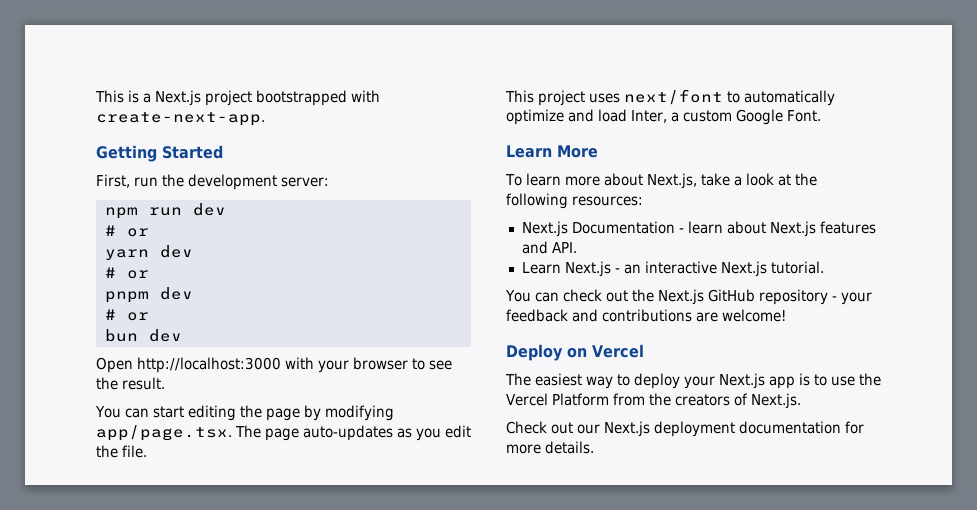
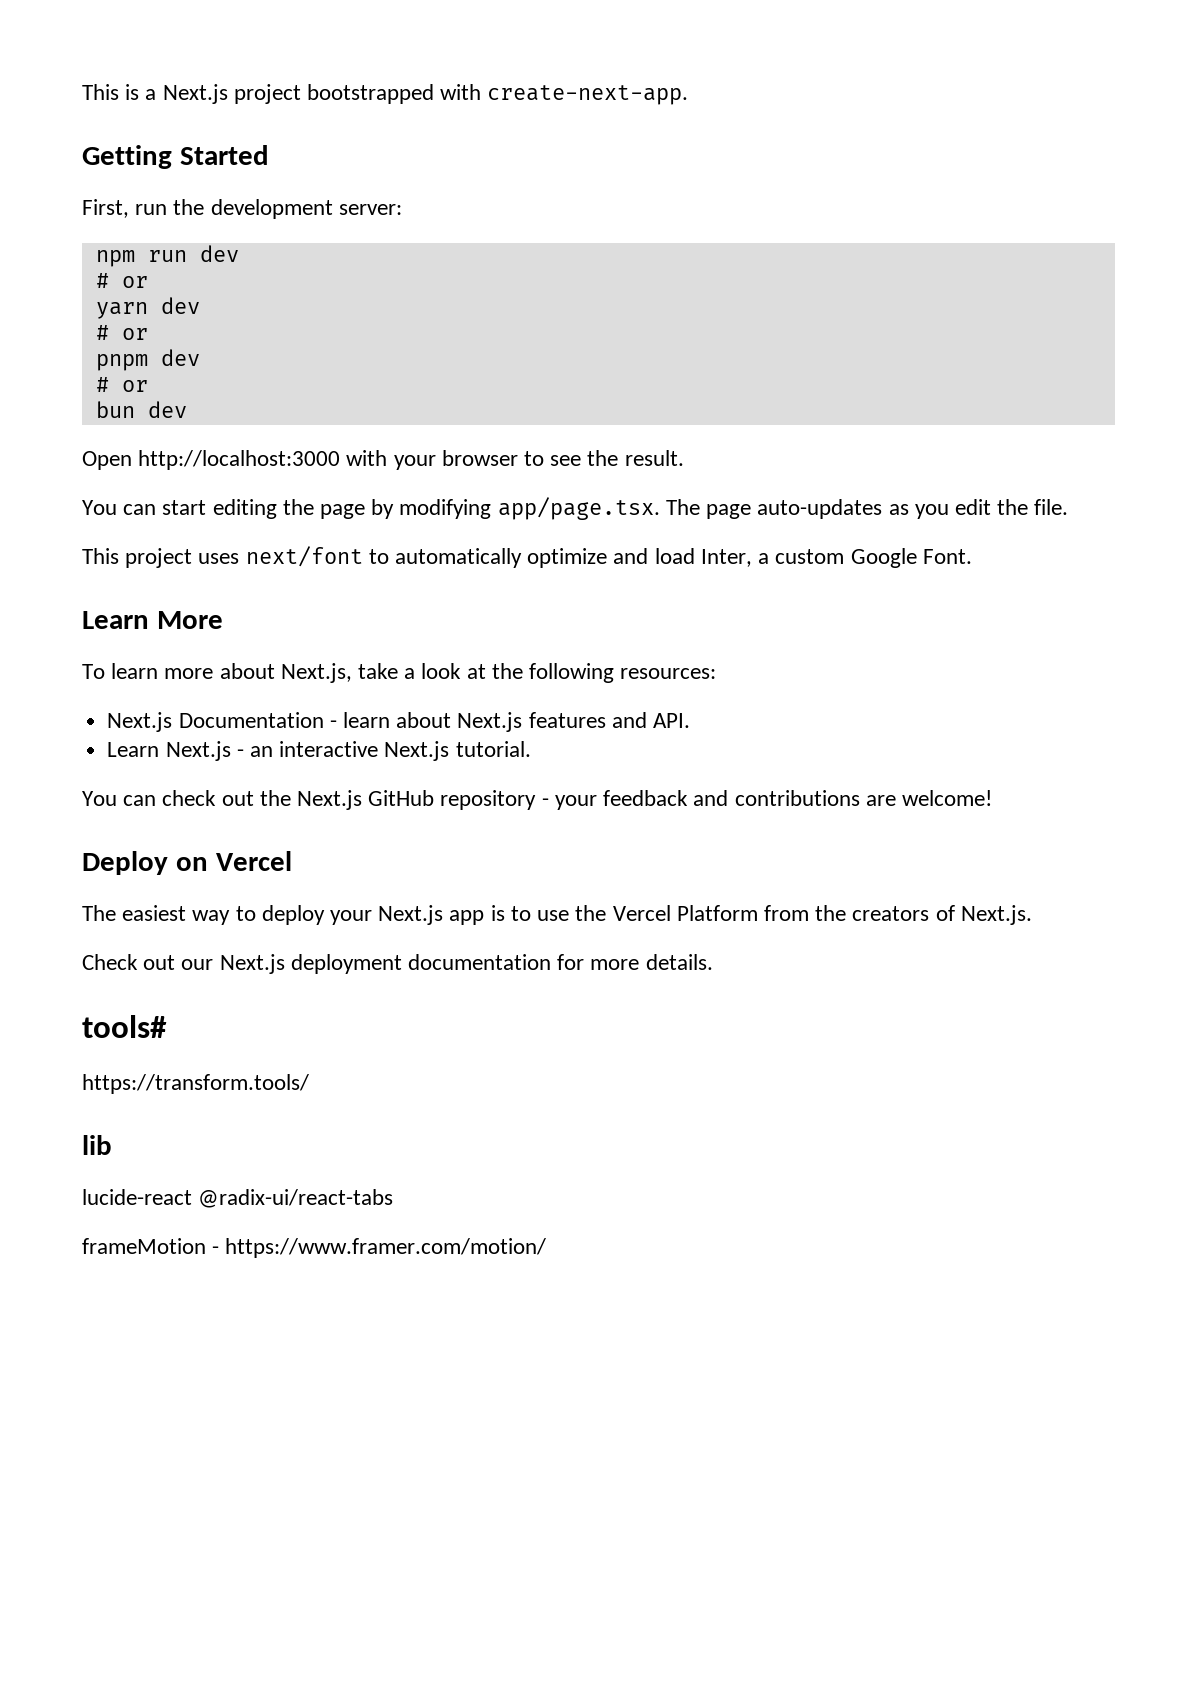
(594, 447) none -> [82,1015,167,1038] [82,1074,309,1094] [82,1135,112,1155] [82,1189,394,1208] [82,1238,547,1258] // tools# // https://transform.tools/ // lib // lucide-react @radix-ui/react-tabs // frameMotion - https://www.framer.com/motion/

